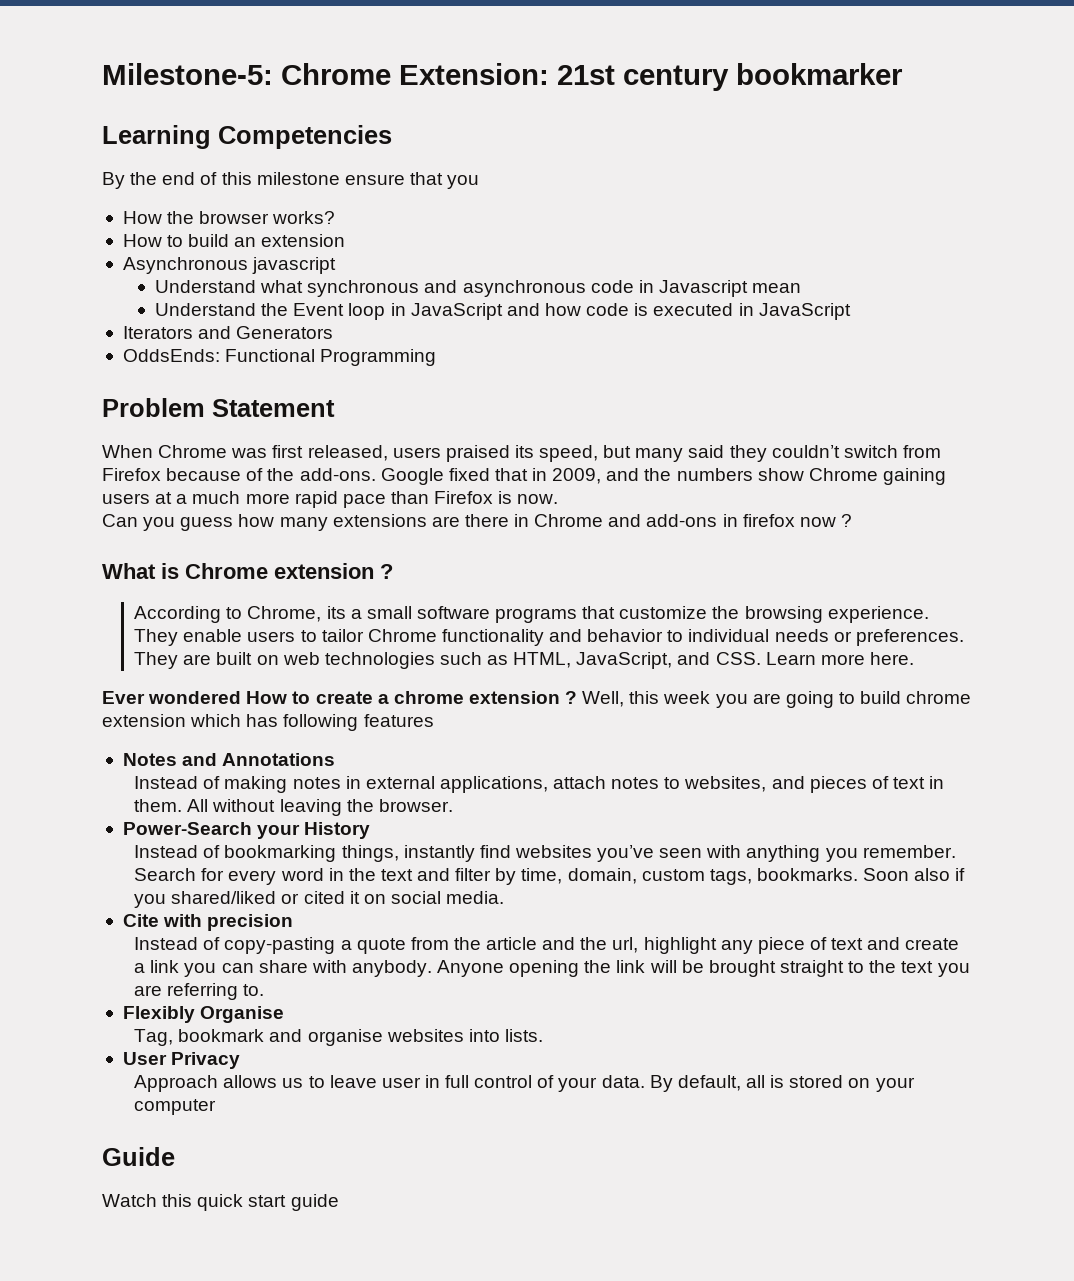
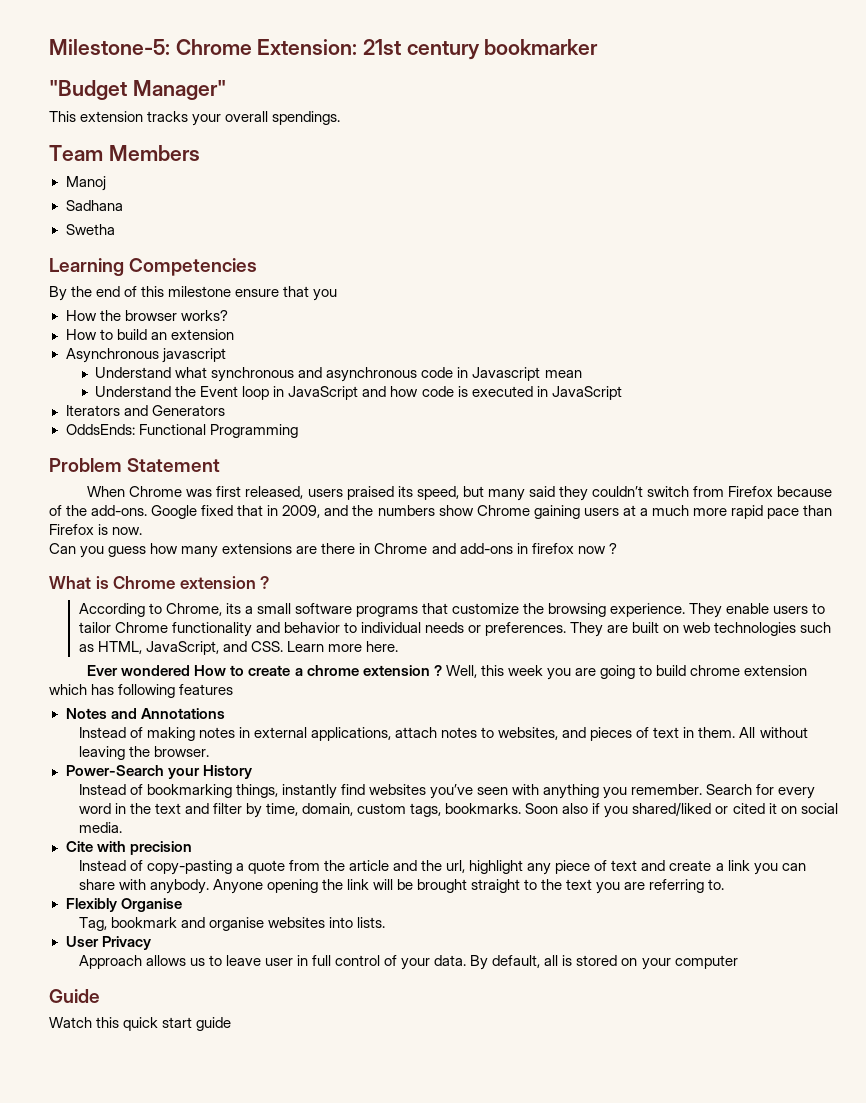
(903, 74) none -> [49,80,226,100] [49,111,341,126] [49,145,200,161] [65,176,106,191] [65,200,123,211] [65,224,115,235] // "Budget Manager" // This extension tracks your overall spendings. // Team Members // Manoj // Sadhana // Swetha

